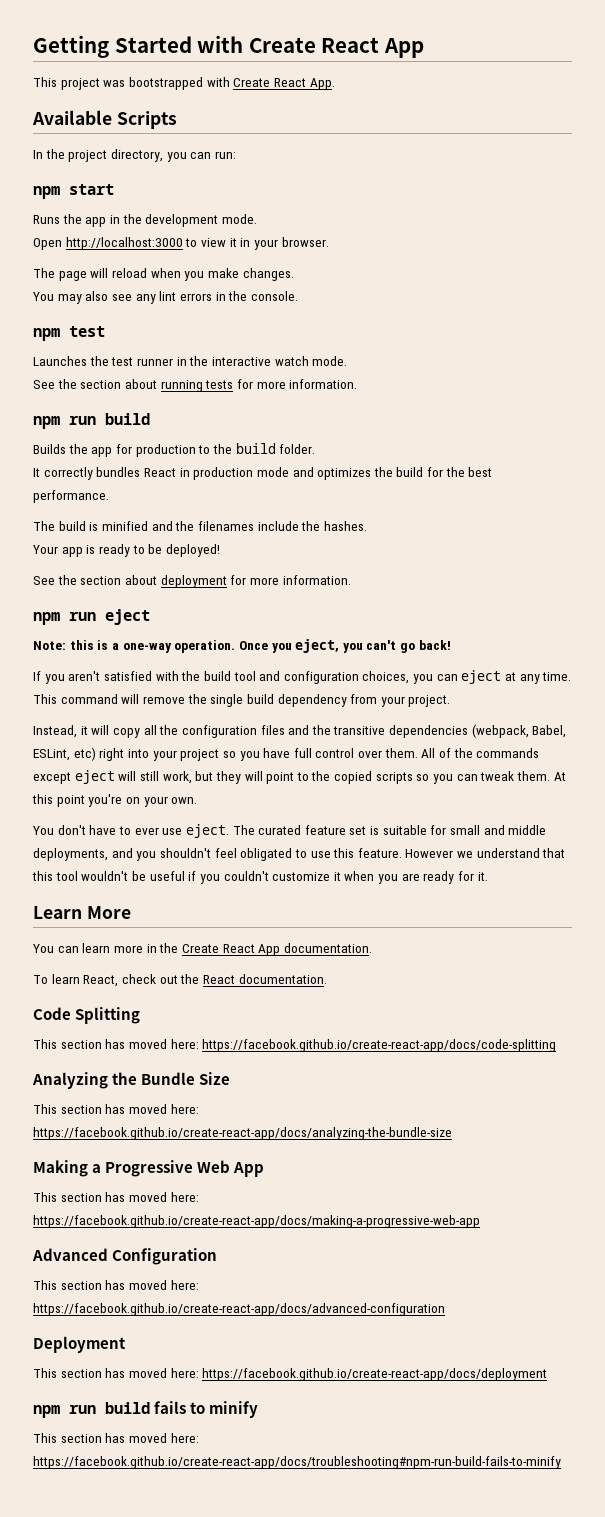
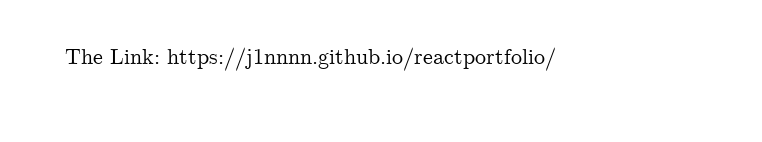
[33,35,424,58] [33,77,335,90] [32,110,177,129] [33,149,236,162] [33,184,114,199] [33,214,257,227] [33,237,329,250] [33,268,294,281] [33,291,298,304] [33,326,105,341] [33,356,348,366] [33,379,358,392] [33,413,150,429] [33,443,316,457] [33,467,493,480] [33,490,109,503] [33,521,367,531] [33,544,220,557] [33,575,351,588] [33,609,150,625] [33,639,451,653] [33,670,572,684] [33,694,451,707] [33,724,567,738] [33,747,540,761] [33,770,566,784] [32,794,198,807] [33,824,547,838] [33,848,566,861] [32,871,488,884] [33,906,131,919] [33,943,372,956] [33,974,327,987] [33,1007,141,1024] [33,1039,557,1052] [32,1072,231,1089] [33,1104,199,1114] [33,1127,452,1140] [33,1160,265,1177] [33,1192,199,1202] [33,1215,480,1228] [32,1248,218,1265] [33,1280,199,1290] [33,1303,445,1316] [33,1336,126,1353] [33,1368,548,1381] [33,1401,259,1418] [33,1433,199,1443] [33,1456,561,1469] Getting Started with Create React App // This project was bootstrapped with Create React App. // Available Scripts // In the project directory, you can run: // npm start // Runs the app in the development mode. // Open http://localhost:3000 to view it in your browser. // The page will reload when you make changes. // You may also see any lint errors in the console. // npm test // Launches the test runner in the interactive watch mode. // See the section about running tests for more information. // npm run build // Builds the app for production to the build folder. // It correctly bundles React in production mode and optimizes the build for the best performance. // The build is minified and the filenames include the hashes. // Your app is ready to be deployed! // See the section about deployment for more information. // npm run eject // Note: this is a one-way operation. Once you eject, you can't go back! // If you aren't satisfied with the build tool and configuration choices, you can eject at any time. This command will remove the single build dependency from your project. // Instead, it will copy all the configuration files and the transitive dependencies (webpack, Babel, ESLint, etc) right into your project so you have full control over them. All of the commands except eject will still work, but they will point to the copied scripts so you can tweak them. At this point you're on your own. // You don't have to ever use eject. The curated feature set is suitable for small and middle deployments, and you shouldn't feel obligated to use this feature. However we understand that this tool wouldn't be useful if you couldn't customize it when you are ready for it. // Learn More // You can learn more in the Create React App documentation. // To learn React, check out the React documentation. // Code Splitting // This section has moved here: https://facebook.github.io/create-react-app/docs/code-splitting // Analyzing the Bundle Size // This section has moved here: https://facebook.github.io/create-react-app/docs/analyzing-the-bundle-size // Making a Progressive Web App // This section has moved here: https://facebook.github.io/create-react-app/docs/making-a-progressive-web-app // Advanced Configuration // This section has moved here: https://facebook.github.io/create-react-app/docs/advanced-configuration // Deployment // This section has moved here: https://facebook.github.io/create-react-app/docs/deployment // npm run build fails to minify // This section has moved here: https://facebook.github.io/create-react-app/docs/troubleshooting#npm-run-build-fails-to-minify -> [65,47,556,71] The Link: https://j1nnnn.github.io/reactportfolio/

